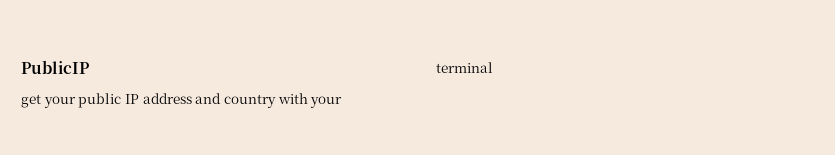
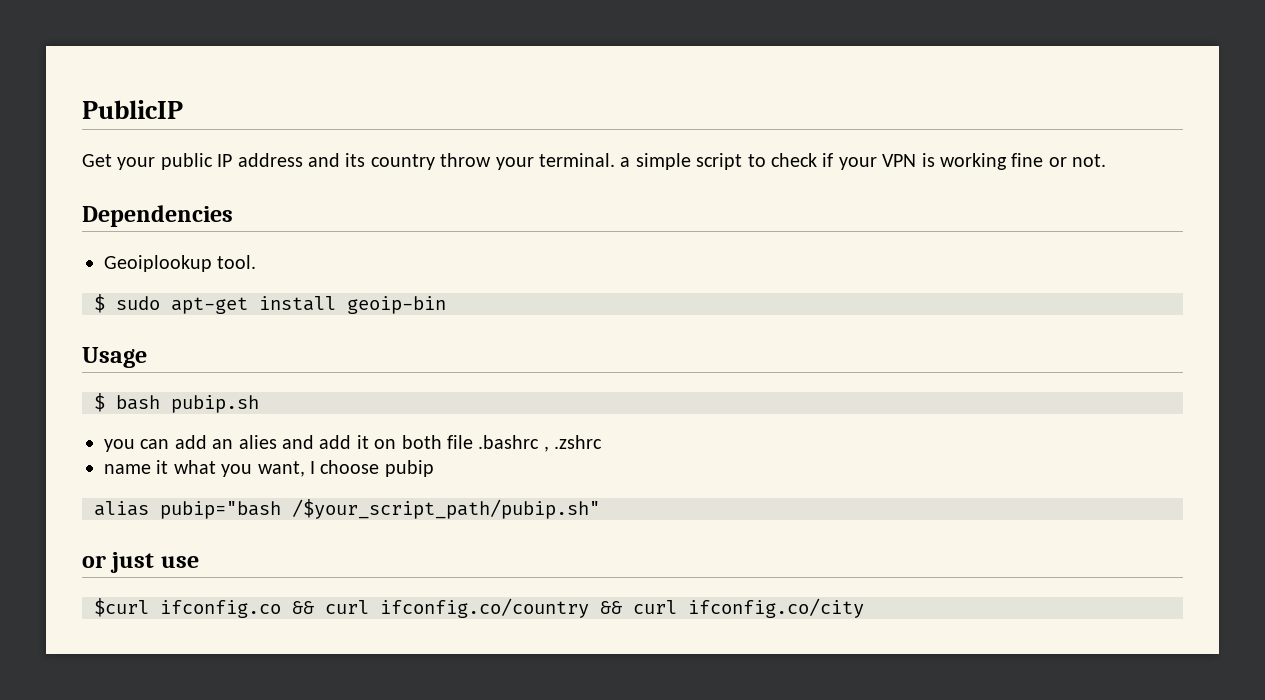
[21,94,41,108] get -> [82,154,112,167] Get
[223,93,343,108] [436,62,493,73] country with your terminal -> [345,153,1107,170] [82,205,233,227] [104,255,257,272] [94,294,446,314] [82,347,147,368] [94,393,259,413] [104,435,603,452] [104,460,434,477] [94,499,600,519] [82,552,199,573] [94,598,864,618] its country throw your terminal. a simple script to check if your VPN is working fine or not. // Dependencies // Geoiplookup tool. // $ sudo apt-get install geoip-bin // Usage // $ bash pubip.sh // you can add an alies and add it on both file .bashrc , .zshrc // name it what you want, I choose pubip // alias pubip="bash /$your_script_path/pubip.sh" // or just use // $curl ifconfig.co && curl ifconfig.co/country && curl ifconfig.co/city

